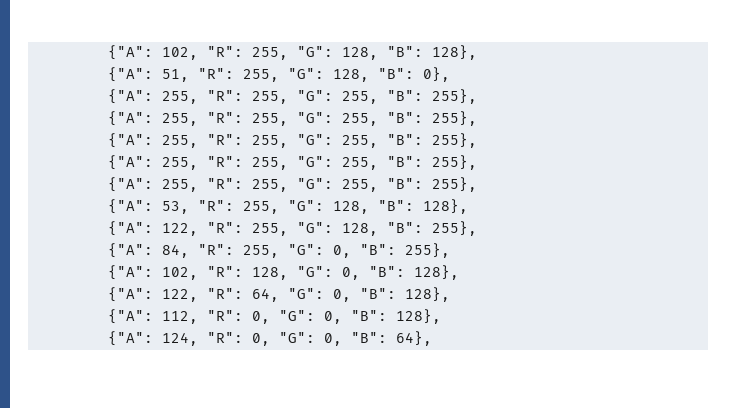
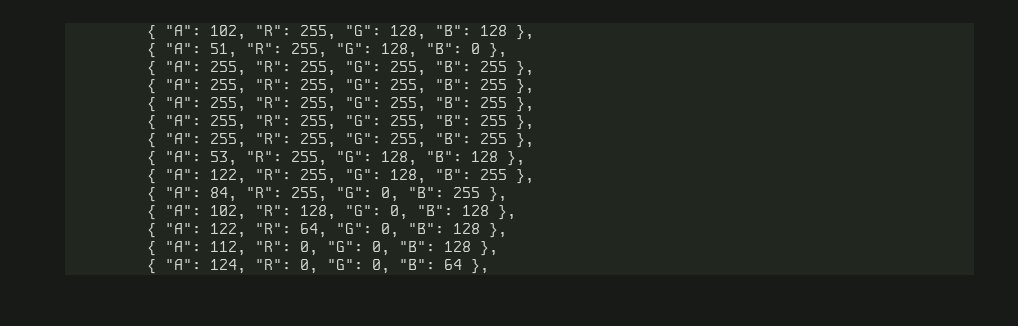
[108,45,154,60] {"A": -> [146,25,201,40] { "A":
[432,45,478,60] [108,67,154,82] 128}, // {"A": -> [479,25,534,40] [146,43,201,58] 128 }, // { "A":
[423,67,451,82] [108,89,478,104] [108,111,478,126] [108,133,478,148] [108,155,478,170] [108,177,478,192] [108,199,154,214] 0}, // {"A": 255, "R": 255, "G": 255, "B": 255}, // {"A": 255, "R": 255, "G": 255, "B": 255}, // {"A": 255, "R": 255, "G": 255, "B": 255}, // {"A": 255, "R": 255, "G": 255, "B": 255}, // {"A": 255, "R": 255, "G": 255, "B": 255}, // {"A": -> [470,43,507,58] [146,61,534,76] [146,79,534,94] [146,97,534,112] [146,115,534,130] [146,133,534,148] [146,151,201,166] 0 }, // { "A": 255, "R": 255, "G": 255, "B": 255 }, // { "A": 255, "R": 255, "G": 255, "B": 255 }, // { "A": 255, "R": 255, "G": 255, "B": 255 }, // { "A": 255, "R": 255, "G": 255, "B": 255 }, // { "A": 255, "R": 255, "G": 255, "B": 255 }, // { "A":
[423,199,469,214] [108,221,154,236] 128}, // {"A": -> [470,151,525,166] [146,169,201,184] 128 }, // { "A":
[432,221,478,236] [108,243,154,258] 255}, // {"A": -> [479,169,534,184] [146,187,201,202] 255 }, // { "A":
[405,243,451,258] [108,265,154,280] 255}, // {"A": -> [452,187,507,202] [146,205,201,220] 255 }, // { "A":
[414,265,460,280] [108,287,154,302] 128}, // {"A": -> [461,205,516,220] [146,223,201,238] 128 }, // { "A":
[405,287,451,302] [108,309,154,324] 128}, // {"A": -> [452,223,507,238] [146,241,201,256] 128 }, // { "A":
[396,309,442,324] [108,331,154,346] 128}, // {"A": -> [443,241,498,256] [146,259,201,274] 128 }, // { "A":
[396,331,433,346] 64}, -> [443,259,489,274] 64 },

